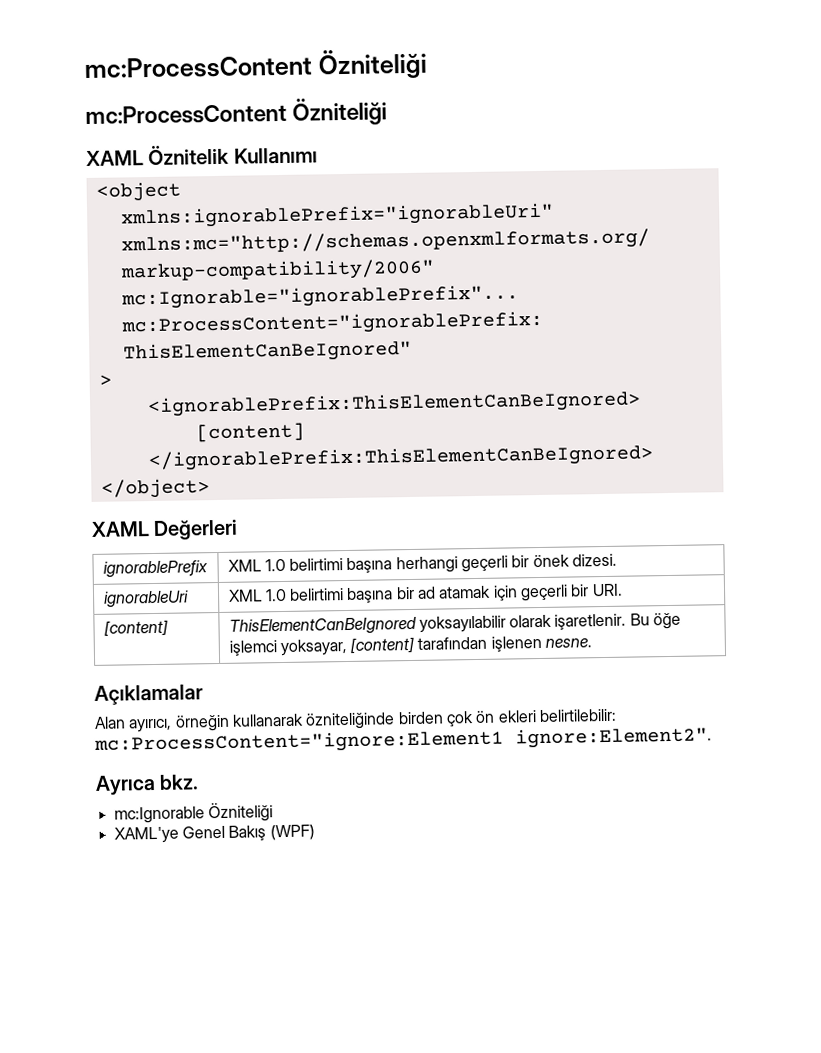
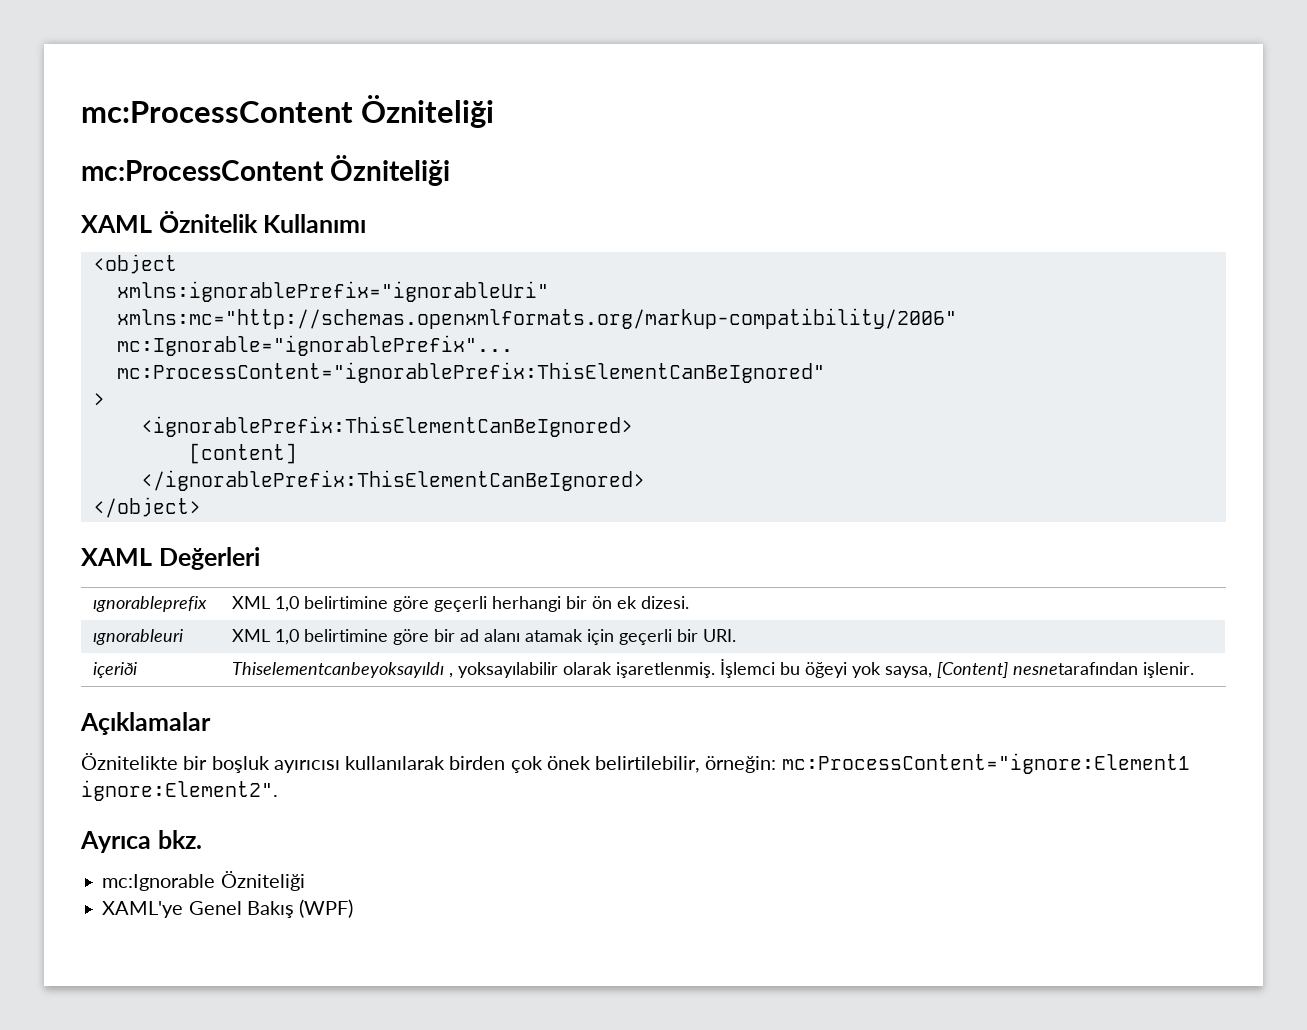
[102,560,208,578] [227,554,570,574] ignorablePrefix | XML 1.0 belirtimi başına herhangi geçerli bir önek -> [93,596,208,612] [232,596,638,612] ıgnorableprefix | XML 1,0 belirtimine göre geçerli herhangi bir ön ek
[102,590,189,608] [227,587,394,603] ignorableUri | XML 1.0 belirtimi başına -> [93,629,184,645] [232,629,430,645] ıgnorableuri | XML 1,0 belirtimine göre
(437, 592) none -> [484,629,521,642] alanı
[103,619,168,637] [228,612,682,636] [228,635,593,657] [94,684,203,705] [94,708,617,733] [content] | ThisElementCanBeIgnored yoksayılabilir olarak işaretlenir. Bu öğe işlemci yoksayar, [content] tarafından işlenen nesne. // Açıklamalar // Alan ayırıcı, örneğin kullanarak özniteliğinde birden çok ön ekleri belirtilebilir: -> [93,662,138,678] [232,659,1195,678] [80,712,211,735] [81,753,777,773] içeriði | Thiselementcanbeyoksayıldı , yoksayılabilir olarak işaretlenmiş. İşlemci bu öğeyi yok saysa, [Content] nesnetarafından işlenir. // Açıklamalar // Öznitelikte bir boşluk ayırıcısı kullanılarak birden çok önek belirtilebilir, örneğin:

